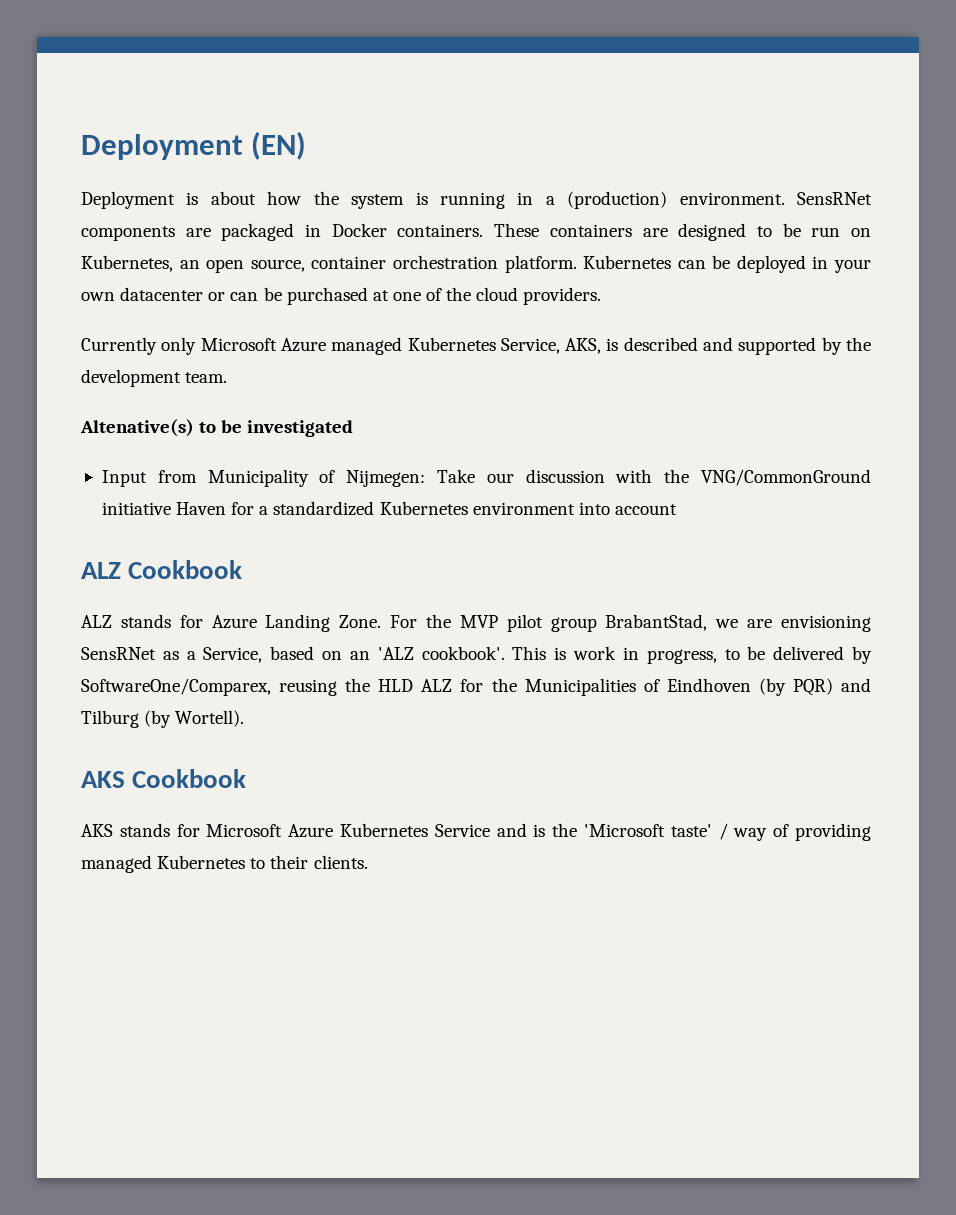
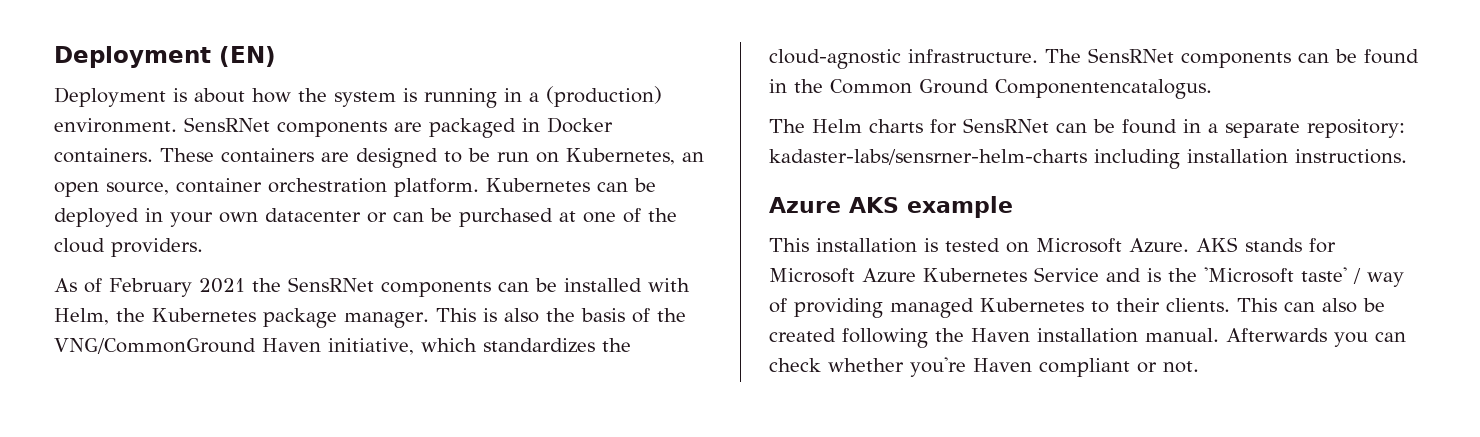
[81,337,871,355] [81,369,228,387] [80,419,354,437] [101,469,872,487] [101,501,677,516] [81,560,243,579] [81,614,871,632] [81,646,873,664] [81,678,872,696] [81,710,245,728] [81,769,247,788] Currently only Microsoft Azure managed Kubernetes Service, AKS, is described and supported by the development team. // Altenative(s) to be investigated // Input from Municipality of Nijmegen: Take our discussion with the VNG/CommonGround initiative Haven for a standardized Kubernetes environment into account // ALZ Cookbook // ALZ stands for Azure Landing Zone. For the MVP pilot group BrabantStad, we are envisioning SensRNet as a Service, based on an 'ALZ cookbook'. This is work in progress, to be delivered by SoftwareOne/Comparex, reusing the HLD ALZ for the Municipalities of Eindhoven (by PQR) and Tilburg (by Wortell). // AKS Cookbook // -> [54,277,690,297] [54,308,686,328] [54,338,631,355] [769,48,1419,69] [769,79,1212,99] [769,118,1405,138] [769,149,1407,169] [769,196,1013,218] [769,238,1189,253] As of February 2021 the SensRNet components can be installed with Helm, the Kubernetes package manager. This is also the basis of the VNG/CommonGround Haven initiative, which standardizes the cloud-agnostic infrastructure. The SensRNet components can be found in the Common Ground Componentencatalogus. // The Helm charts for SensRNet can be found in a separate repository: kadaster-labs/sensrner-helm-charts including installation instructions. // Azure AKS example // This installation is tested on Microsoft Azure.
(368, 862) none -> [1237,298,1385,313] [769,328,1406,348] [769,357,1199,377] This can also be created following the Haven installation manual. Afterwards you can check whether you're Haven compliant or not.

